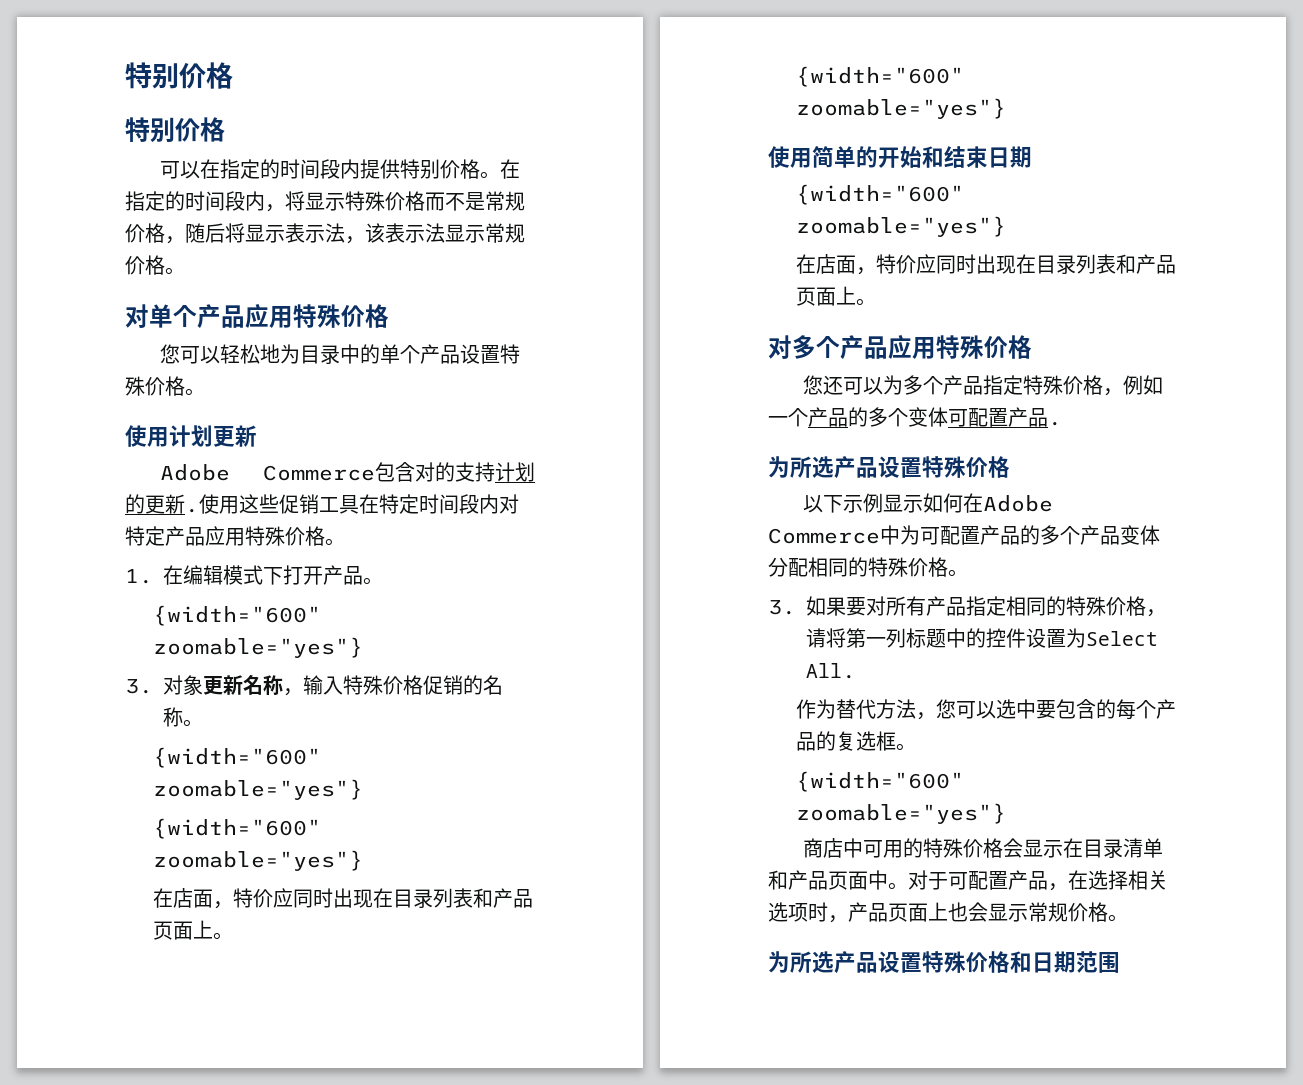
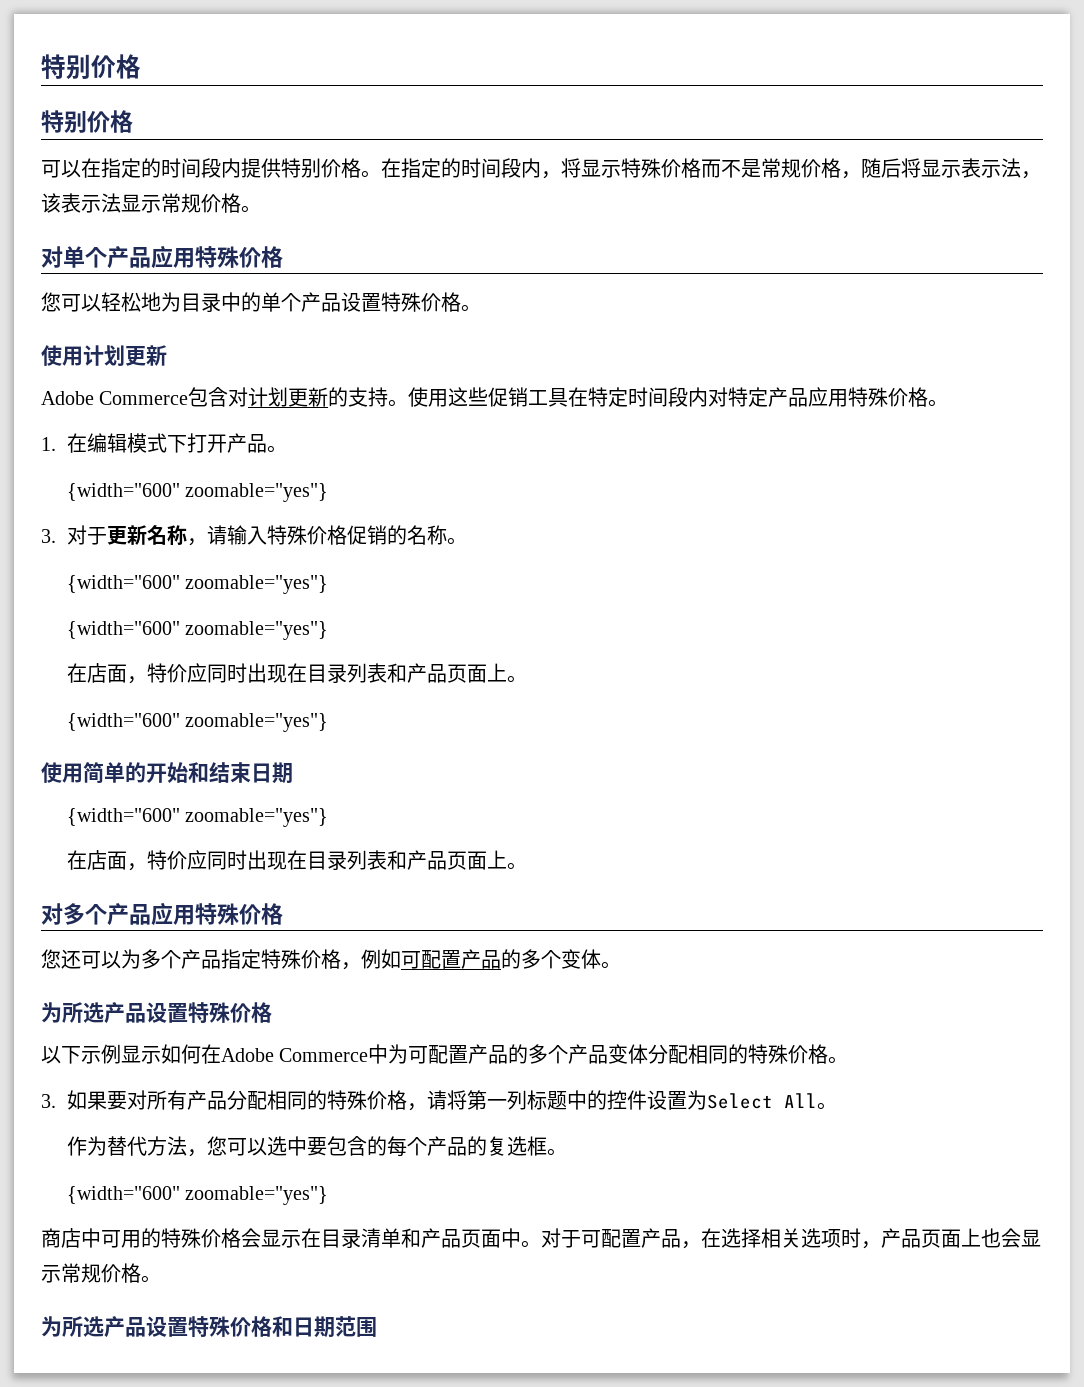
[435,462,535,482] [125,494,199,514] 的支持计划的更新. -> [248,387,409,407] 计划更新的支持。
[183,675,203,695] 象 -> [86,527,107,545] 于
(303, 692) none -> [206,525,227,545] 请
[768,408,808,427] 一个 -> [401,950,461,969] 可配置
[948,407,1062,427] 可配置产品. -> [601,961,621,969] 。
[966,596,1006,616] 指定 -> [226,1090,267,1110] 分配
[806,663,856,679] All. -> [783,1093,837,1110] All。

